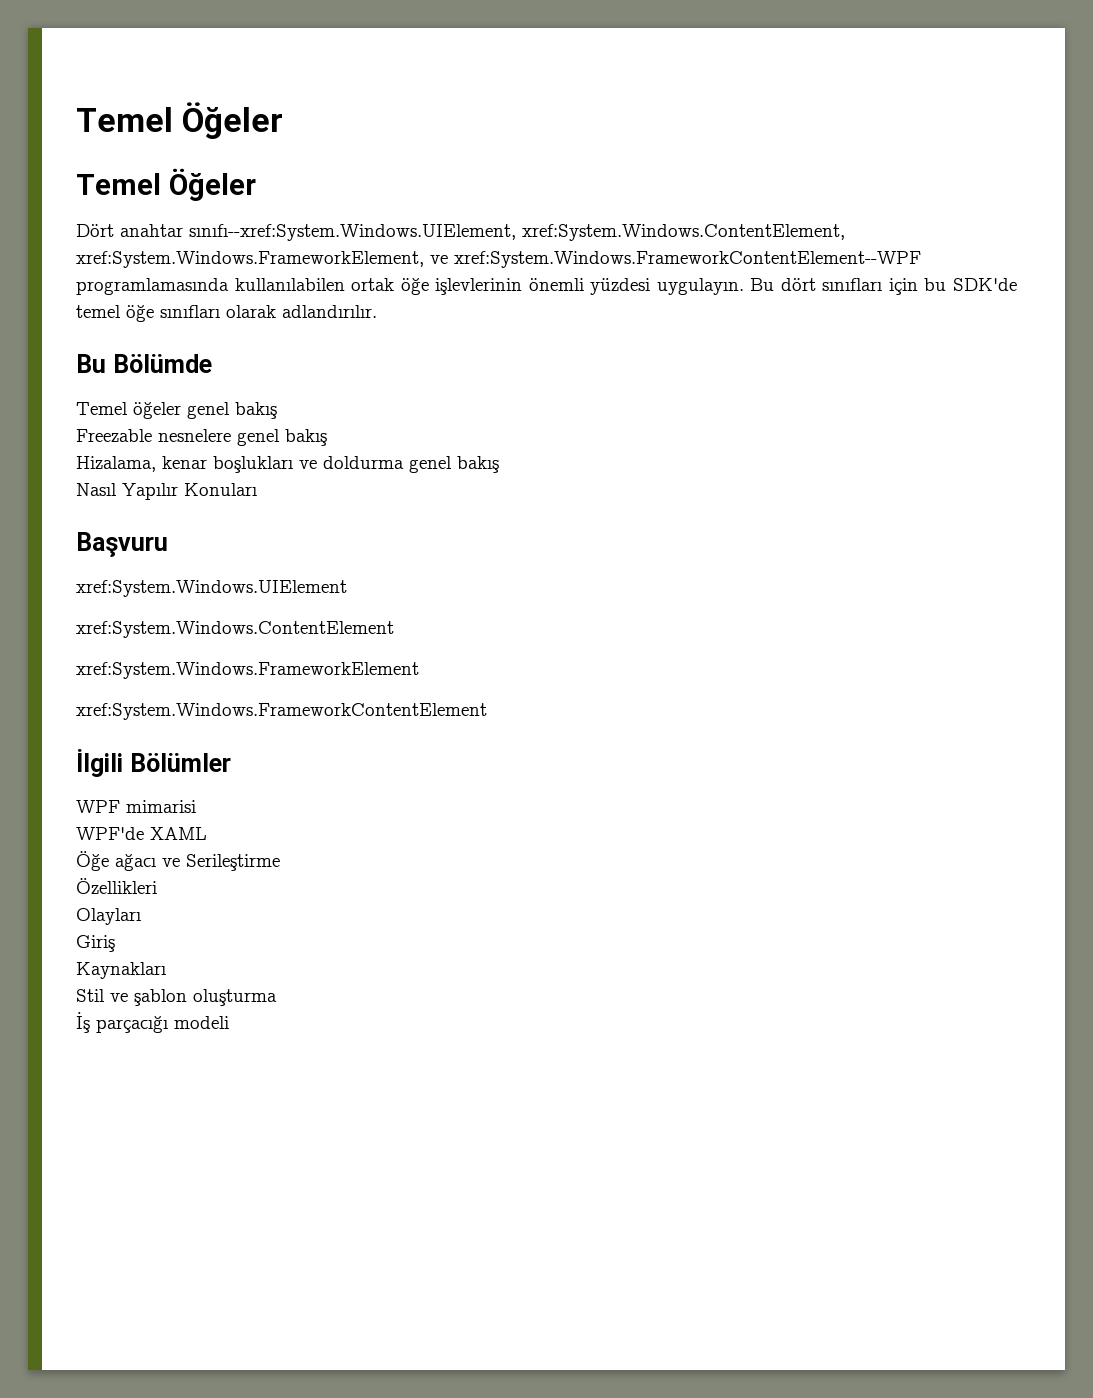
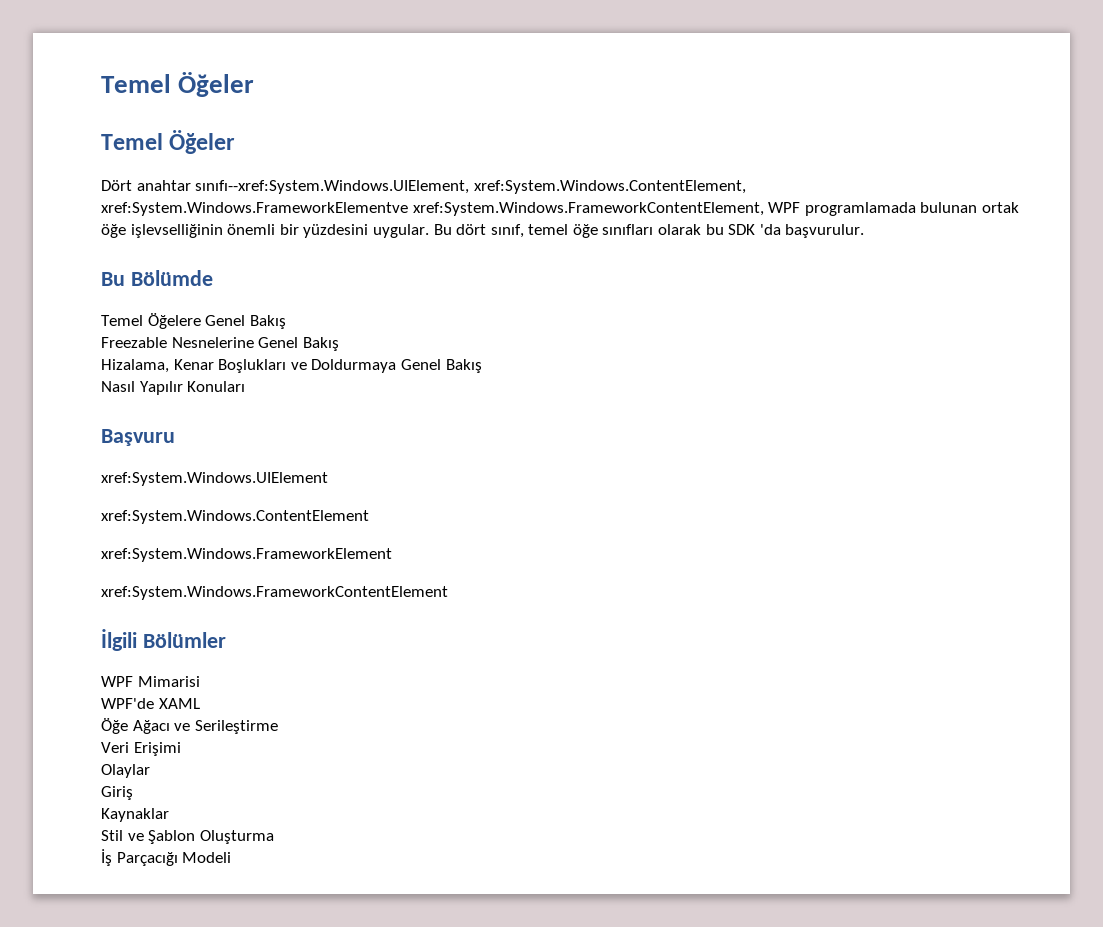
[76,251,921,268] [76,278,1018,295] [76,305,377,322] [76,354,212,373] [76,402,277,419] [76,429,327,446] [76,456,499,473] xref:System.Windows.FrameworkElement, ve xref:System.Windows.FrameworkContentElement--WPF programlamasında kullanılabilen ortak öğe işlevlerinin önemli yüzdesi uygulayın. Bu dört sınıfları için bu SDK'de temel öğe sınıfları olarak adlandırılır. // Bu Bölümde // Temel öğeler genel bakış // Freezable nesnelere genel bakış // Hizalama, kenar boşlukları ve doldurma genel bakış -> [101,202,1019,216] [101,224,865,238] [101,270,213,286] [101,313,286,329] [101,337,339,351] [101,359,482,373] xref:System.Windows.FrameworkElementve xref:System.Windows.FrameworkContentElement, WPF programlamada bulunan ortak öğe işlevselliğinin önemli bir yüzdesini uygular. Bu dört sınıf, temel öğe sınıfları olarak bu SDK 'da başvurulur. // Bu Bölümde // Temel Öğelere Genel Bakış // Freezable Nesnelerine Genel Bakış // Hizalama, Kenar Boşlukları ve Doldurmaya Genel Bakış
[126,800,196,813] mimarisi -> [137,676,200,687] Mimarisi
[115,854,156,871] ağacı -> [132,720,170,734] Ağacı
[76,878,157,894] [76,908,141,925] Özellikleri // Olayları -> [101,742,181,756] [101,764,150,778] Veri Erişimi // Olaylar
[76,962,166,979] Kaynakları -> [101,808,169,822] Kaynaklar
[134,989,277,1006] şablon oluşturma -> [148,830,274,844] Şablon Oluşturma
[96,1016,229,1033] parçacığı modeli -> [116,852,232,866] Parçacığı Modeli

